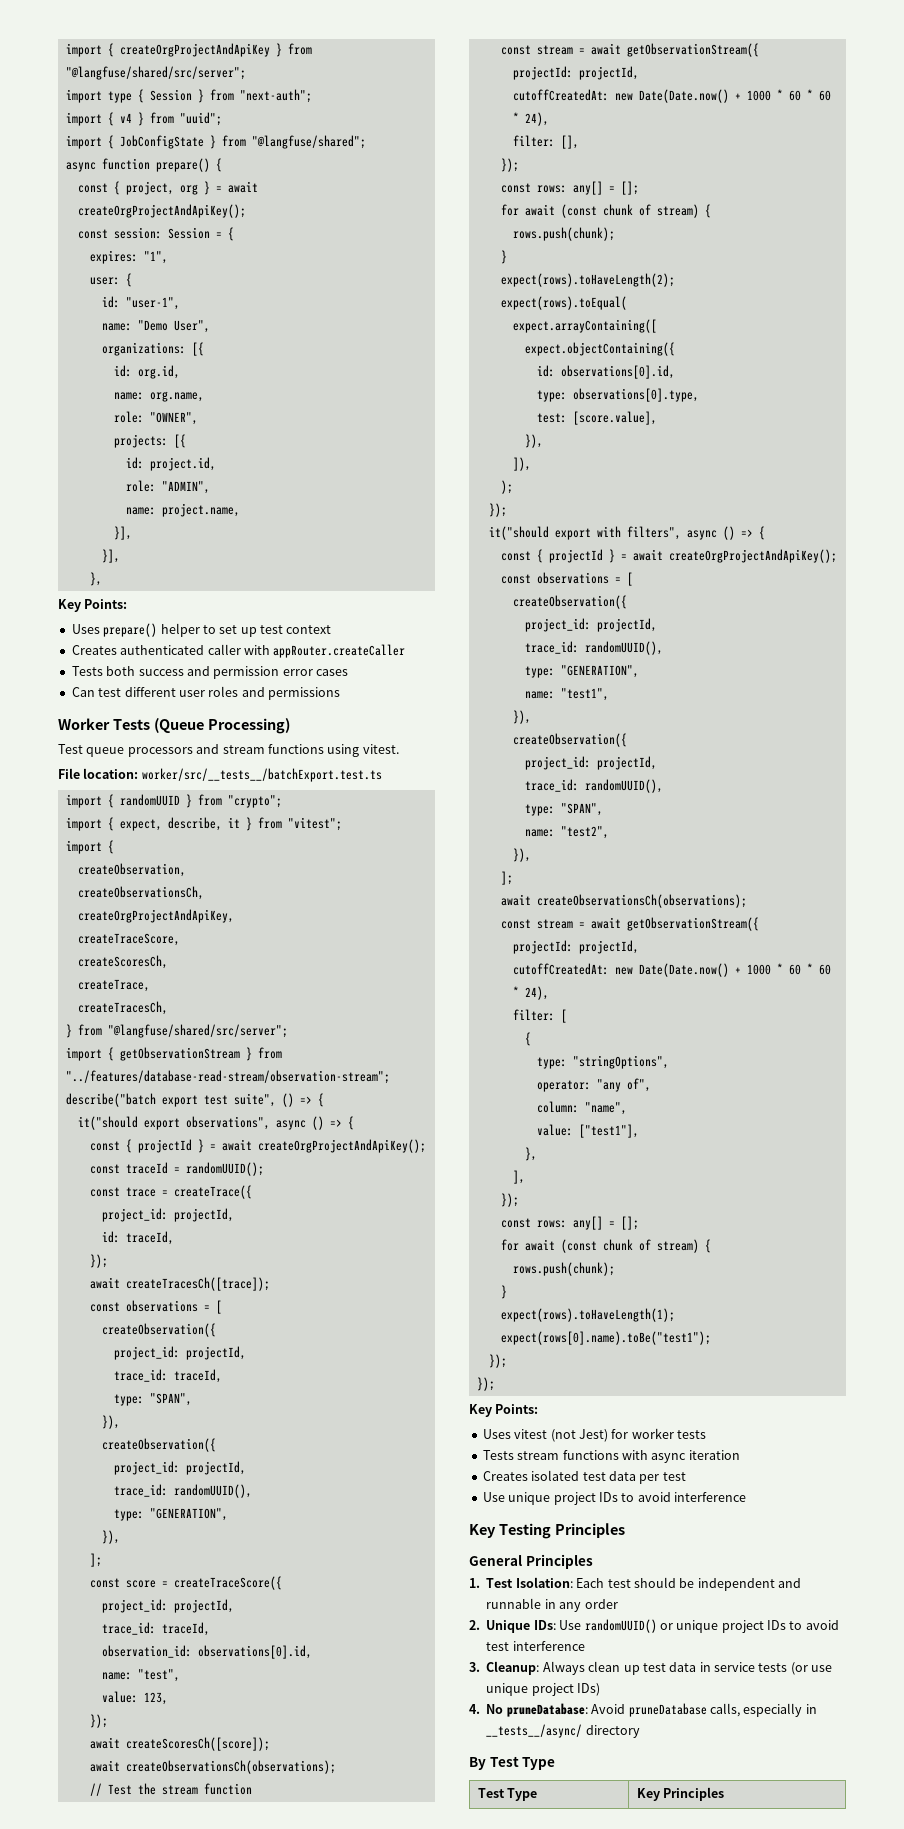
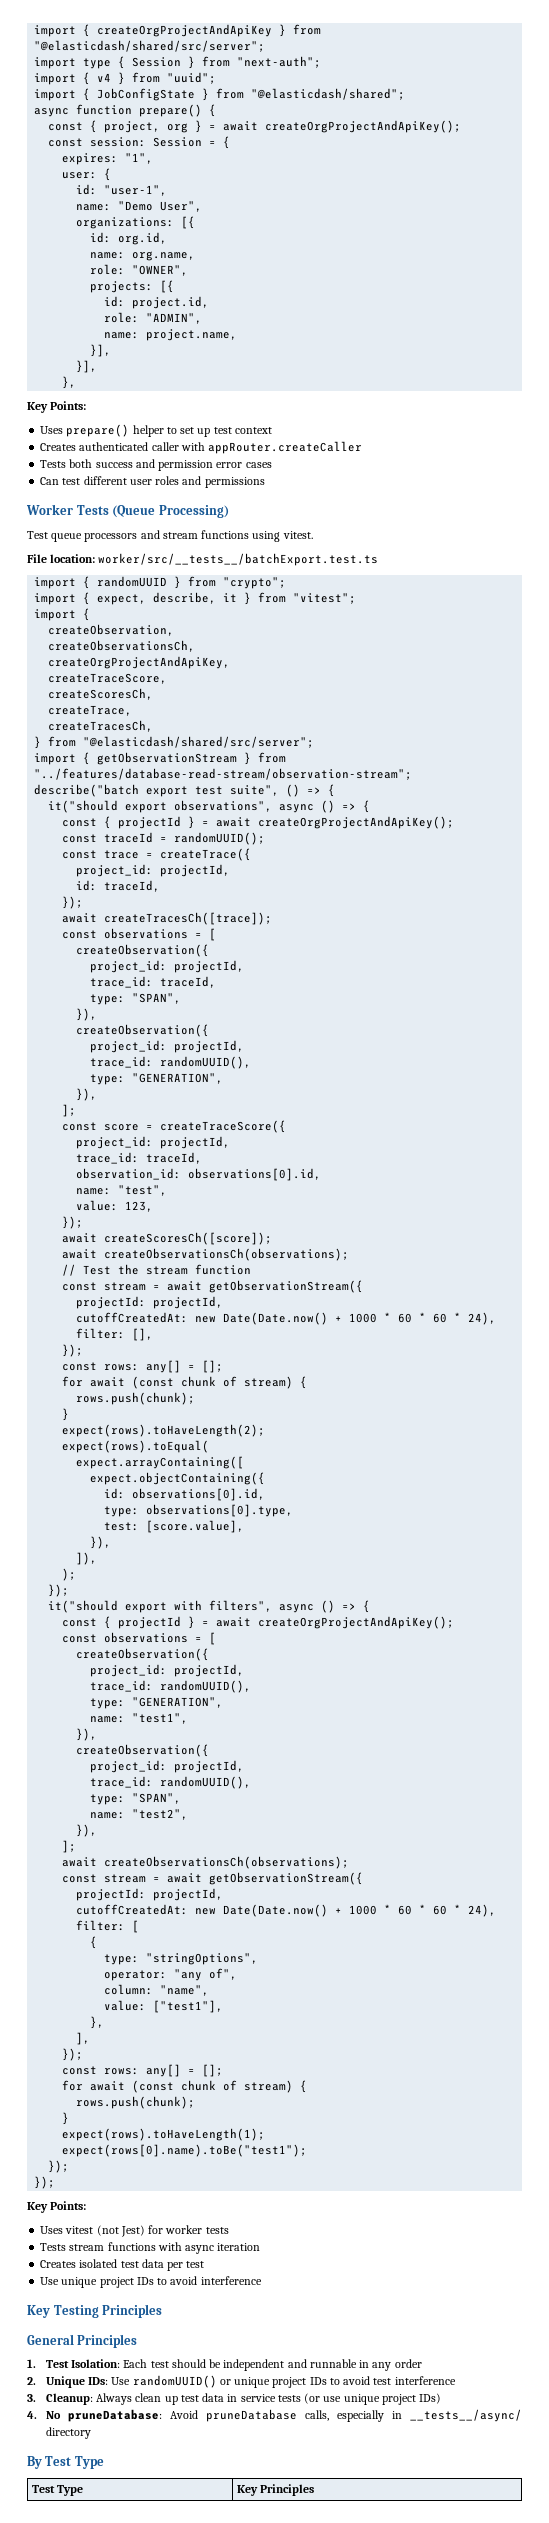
[65,66,246,80] "@langfuse/shared/src/server"; -> [34,40,266,52] "@elasticdash/shared/src/server";
[251,135,366,149] "@langfuse/shared"; -> [251,88,406,100] "@elasticdash/shared";
[107,1024,288,1038] "@langfuse/shared/src/server"; -> [83,736,315,748] "@elasticdash/shared/src/server";

